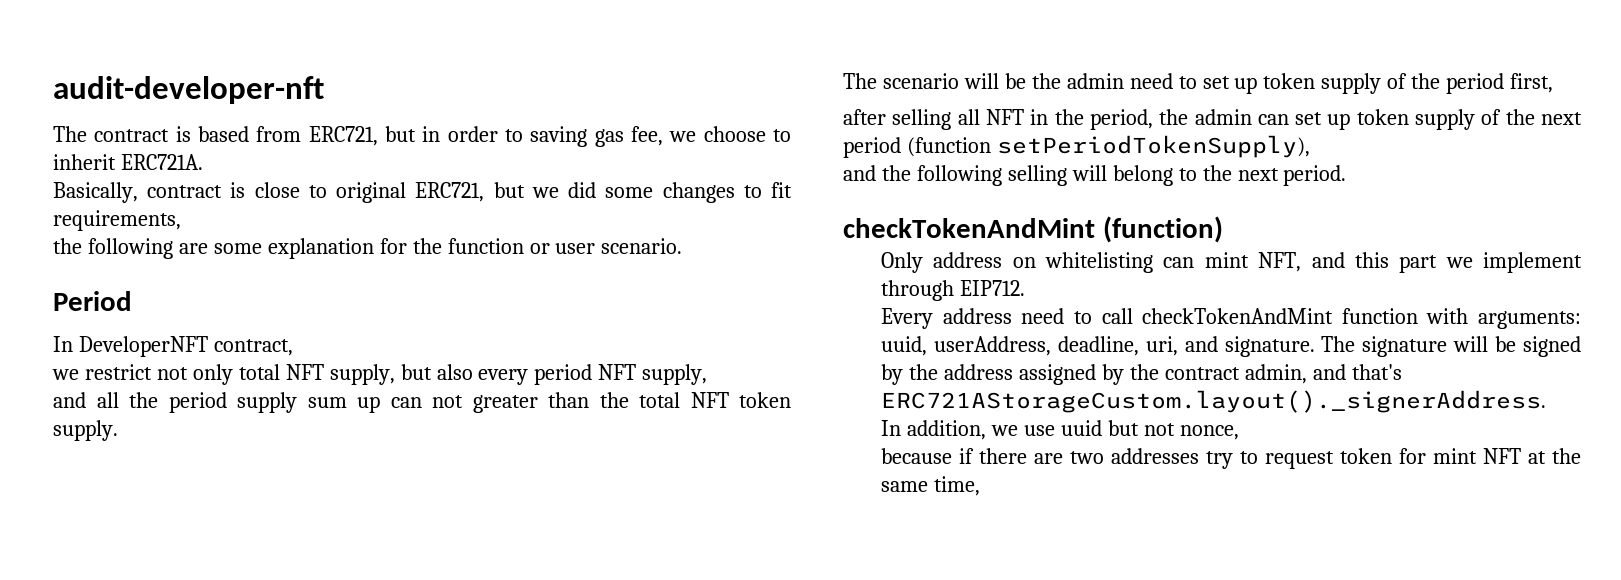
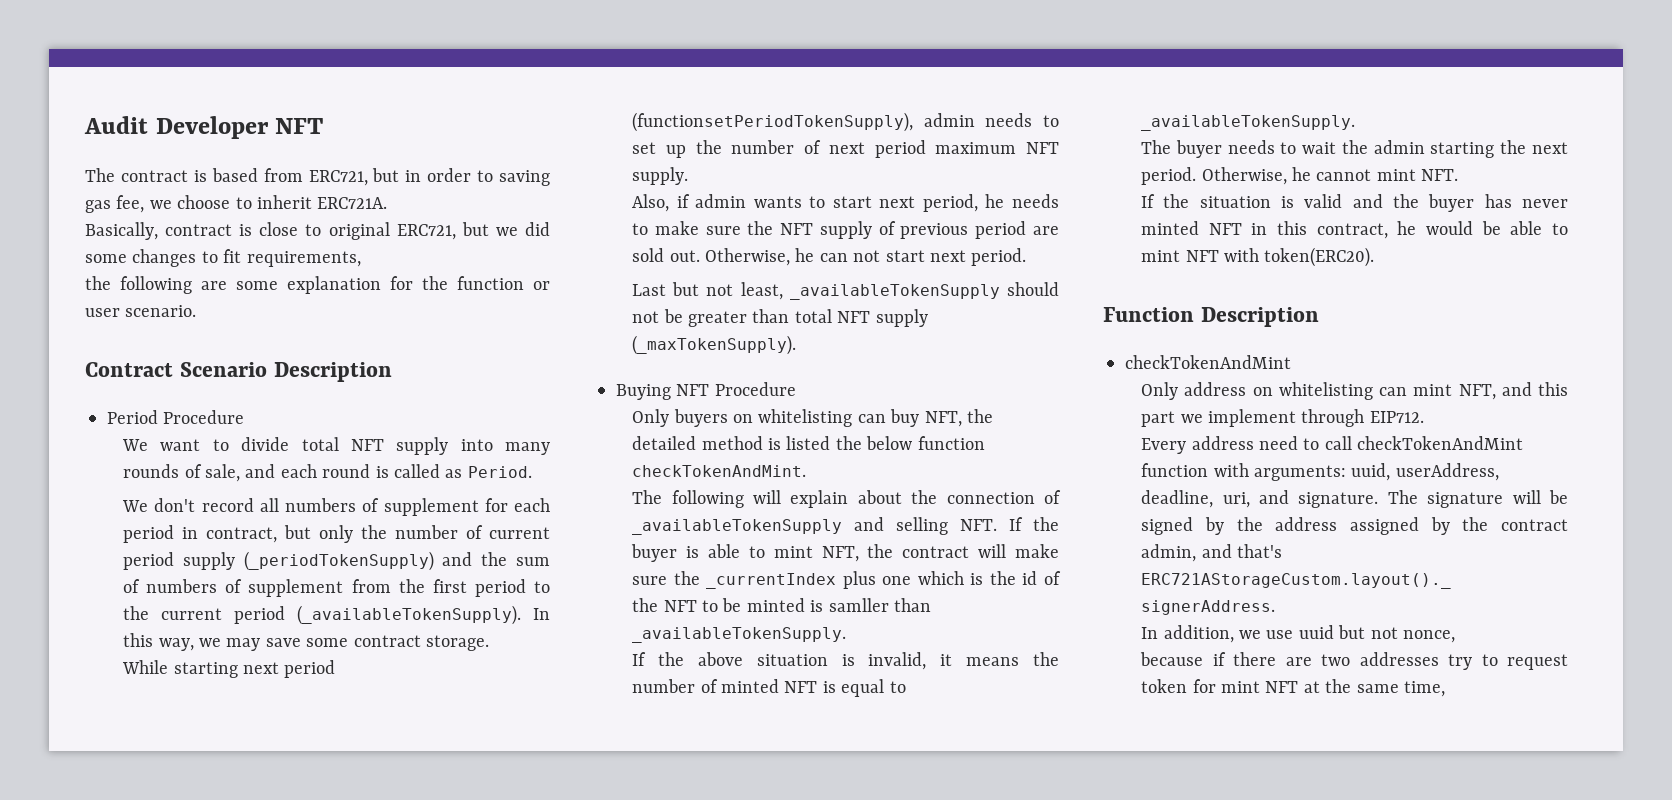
[53,76,324,104] audit-developer-nft -> [84,116,324,139] Audit Developer NFT
[53,291,132,311] [53,336,293,357] [52,364,708,385] [53,392,791,413] [53,420,118,441] [843,73,1554,94] [843,109,1582,130] [843,135,1310,158] [843,165,1347,186] [843,216,1223,243] Period // In DeveloperNFT contract, // we restrict not only total NFT supply, but also every period NFT supply, // and all the period supply sum up can not greater than the total NFT token supply. // The scenario will be the admin need to set up token supply of the period first, // after selling all NFT in the period, the admin can set up token supply of the next period (function setPeriodTokenSupply), // and the following selling will belong to the next period. // checkTokenAndMint (function) -> [85,362,392,382] [107,410,245,424] [122,437,550,455] [123,464,532,482] [122,498,551,516] [123,525,551,543] [123,551,550,571] [123,579,551,597] [123,605,550,625] [123,633,489,651] [122,660,336,678] [632,112,1059,132] [632,140,1059,158] [632,167,689,185] [632,194,1059,212] [632,221,1059,239] [632,248,1027,266] [632,282,1059,300] [632,309,928,327] [632,335,797,355] [616,382,796,400] [632,409,993,427] [632,436,985,450] [632,465,807,477] [632,490,1061,508] [632,517,1059,535] [631,544,1059,562] [632,571,1061,589] [632,598,931,612] [632,627,847,643] [632,652,1059,670] [632,679,906,697] [1141,115,1356,131] [1141,140,1568,158] [1141,167,1459,185] [1141,194,1568,212] [1141,221,1568,239] [1141,247,1375,267] [1103,307,1319,327] [1125,355,1291,369] Contract Scenario Description // Period Procedure // We want to divide total NFT supply into many rounds of sale, and each round is called as Period. // We don't record all numbers of supplement for each period in contract, but only the number of current period supply (_periodTokenSupply) and the sum of numbers of supplement from the first period to the current period (_availableTokenSupply). In this way, we may save some contract storage. // While starting next period (functionsetPeriodTokenSupply), admin needs to set up the number of next period maximum NFT supply. // Also, if admin wants to start next period, he needs to make sure the NFT supply of previous period are sold out. Otherwise, he can not start next period. // Last but not least, _availableTokenSupply should not be greater than total NFT supply (_maxTokenSupply). // Buying NFT Procedure // Only buyers on whitelisting can buy NFT, the detailed method is listed the below function checkTokenAndMint. // The following will explain about the connection of _availableTokenSupply and selling NFT. If the buyer is able to mint NFT, the contract will make sure the _currentIndex plus one which is the id of the NFT to be minted is samller than _availableTokenSupply. // If the above situation is invalid, it means the number of minted NFT is equal to _availableTokenSupply. // The buyer needs to wait the admin starting the next period. Otherwise, he cannot mint NFT. // If the situation is valid and the buyer has never minted NFT in this contract, he would be able to mint NFT with token(ERC20). // Function Description // checkTokenAndMint

